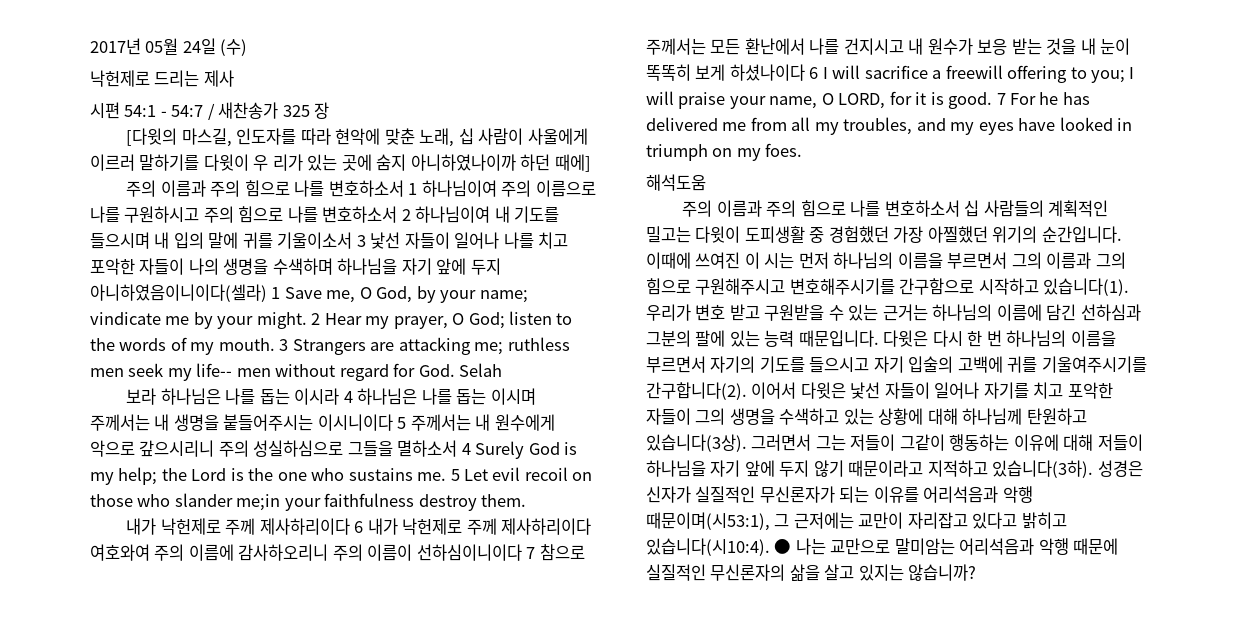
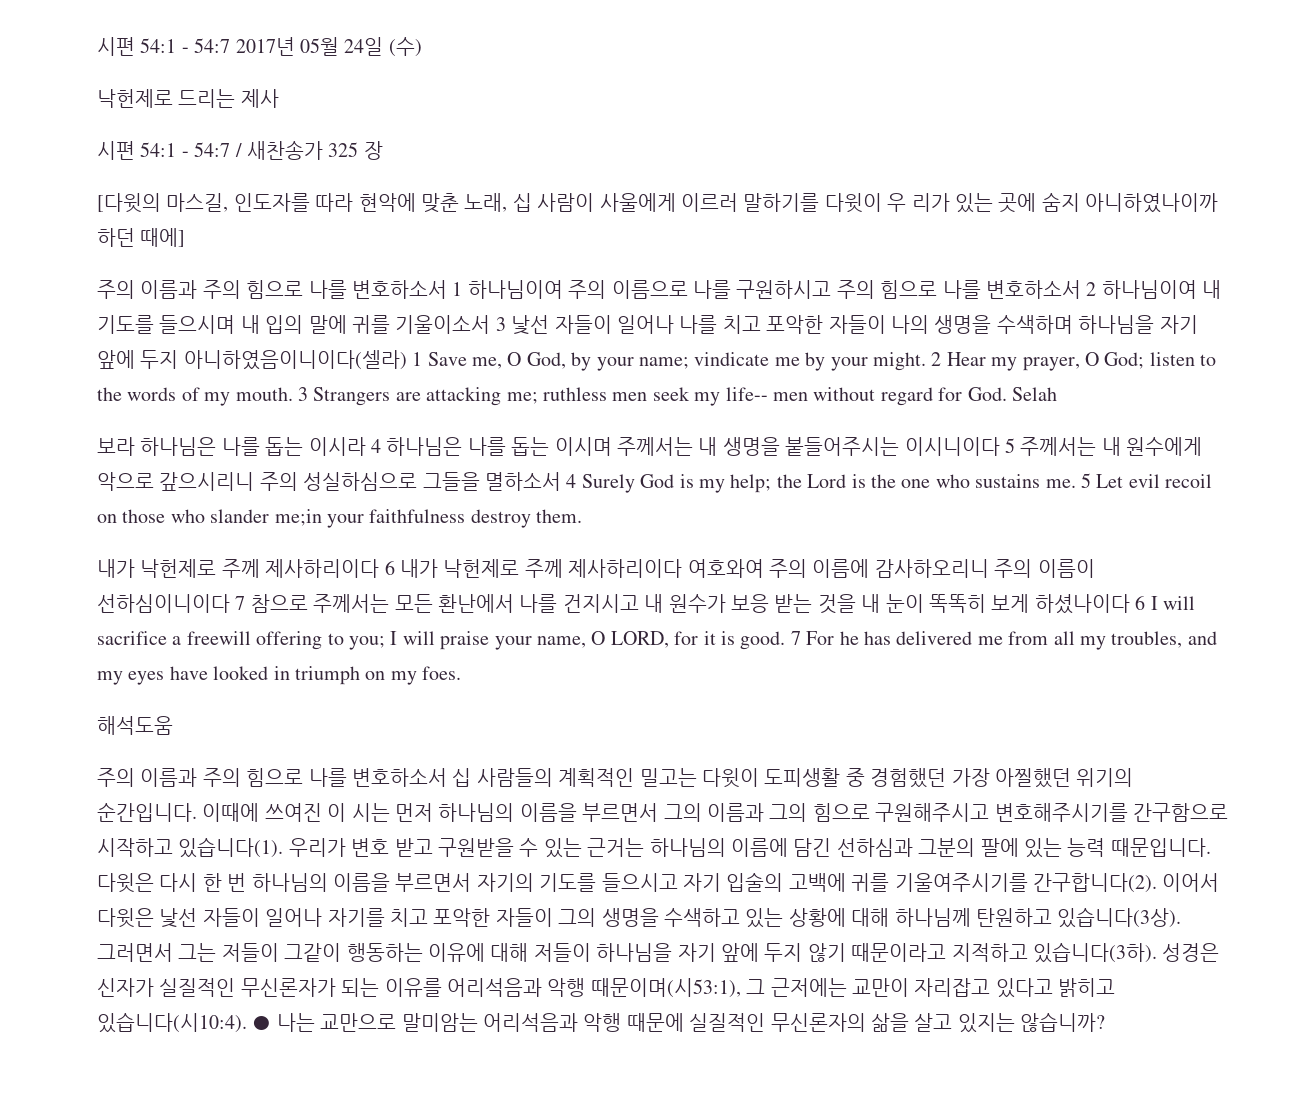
(90, 46) none -> [97,37,231,56] 시편 54:1 - 54:7

